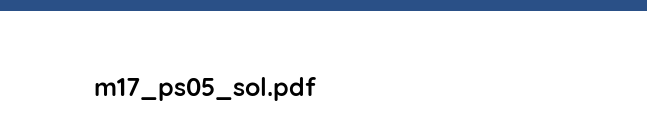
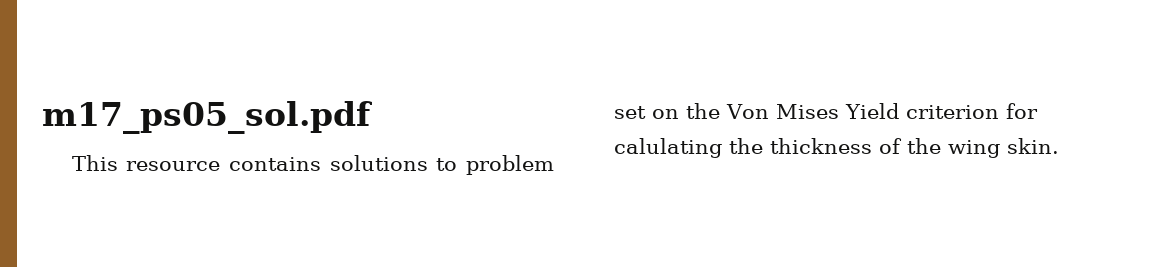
(316, 89) none -> [71,155,554,175] [614,103,1038,119] [614,138,1059,158] // This resource contains solutions to problem set on the Von Mises Yield criterion for calulating the thickness of the wing skin.

